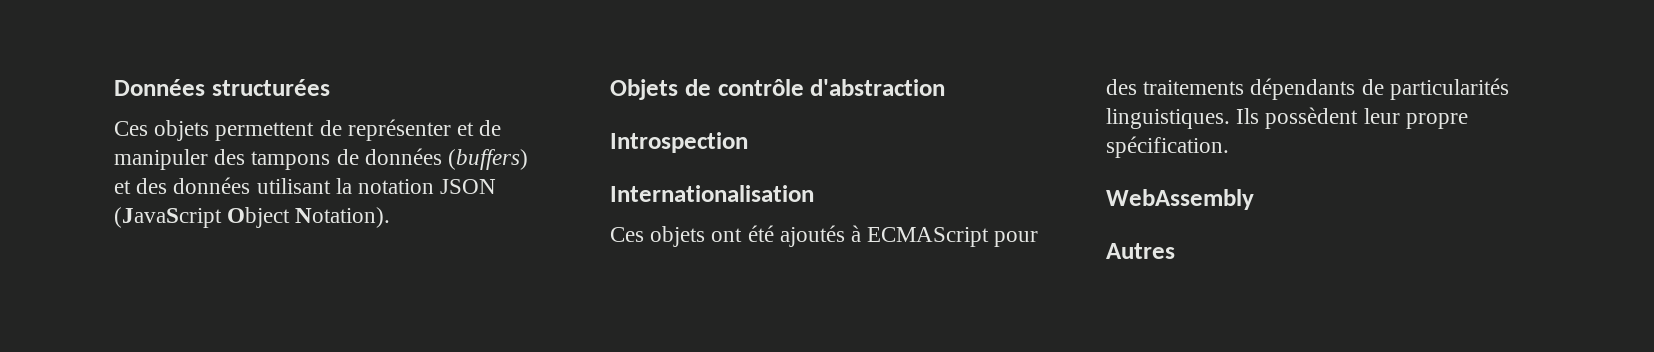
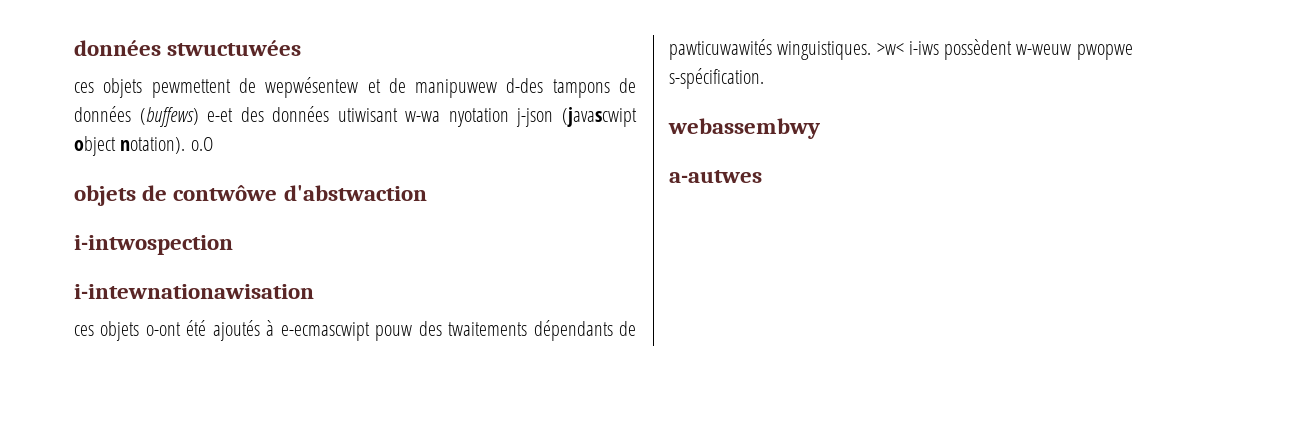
[114,79,330,96] [114,119,502,141] [114,148,529,170] [114,177,497,194] [114,207,391,228] [610,79,946,100] [610,132,748,153] [610,185,814,202] [610,225,1039,247] [1106,78,1509,100] [1106,107,1468,129] [1106,136,1229,158] [1106,189,1254,210] [1106,243,1175,259] Données structurées // Ces objets permettent de représenter et de manipuler des tampons de données (buffers) et des données utilisant la notation JSON (JavaScript Object Notation). // Objets de contrôle d'abstraction // Introspection // Internationalisation // Ces objets ont été ajoutés à ECMAScript pour des traitements dépendants de particularités linguistiques. Ils possèdent leur propre spécification. // WebAssembly // Autres -> [74,40,302,56] [74,77,636,98] [74,106,637,127] [74,136,213,156] [74,185,427,206] [74,235,233,255] [74,284,314,299] [74,320,636,341] [669,39,1133,60] [669,68,764,89] [668,118,820,139] [669,170,762,183] données stwuctuwées // ces objets pewmettent de wepwésentew et de manipuwew d-des tampons de données (buffews) e-et des données utiwisant w-wa nyotation j-json (javascwipt object notation). o.O // objets de contwôwe d'abstwaction // i-intwospection // i-intewnationawisation // ces objets o-ont été ajoutés à e-ecmascwipt pouw des twaitements dépendants de pawticuwawités winguistiques. >w< i-iws possèdent w-weuw pwopwe s-spécification. // webassembwy // a-autwes

